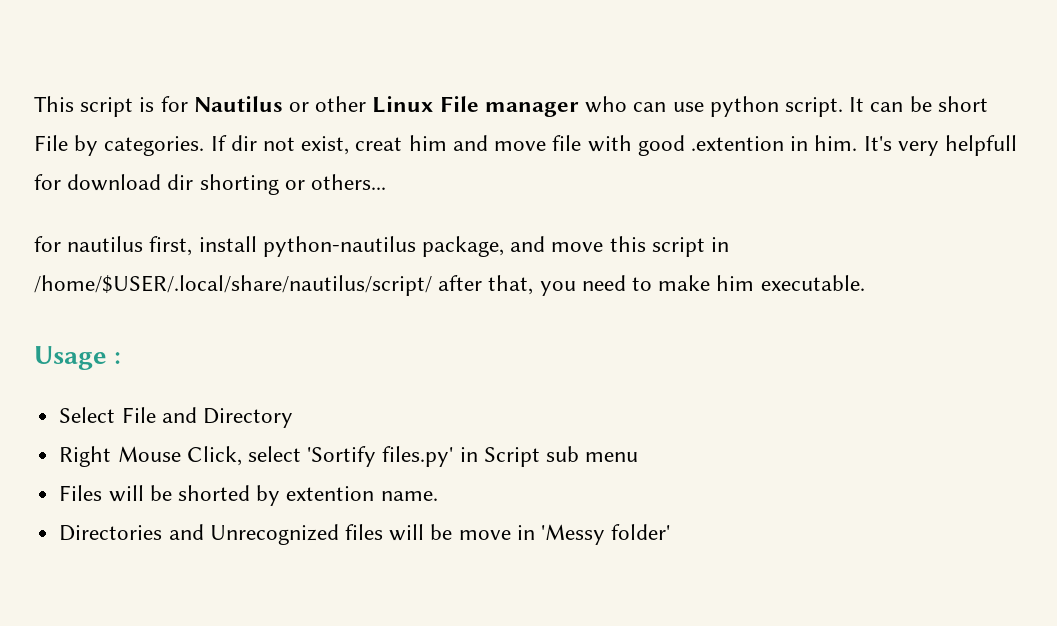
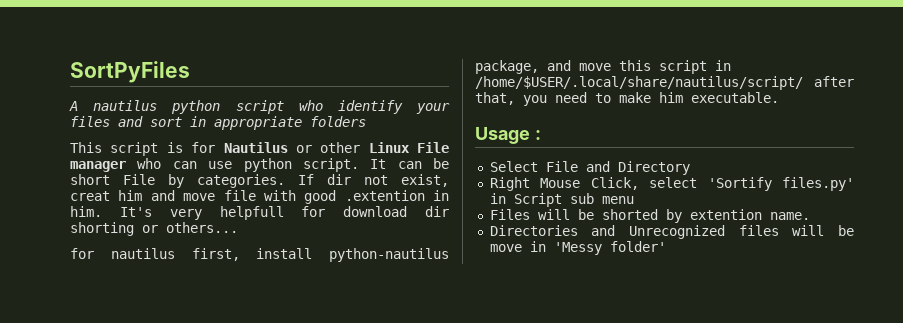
(34, 104) none -> [70,61,190,83] [69,100,450,114] [70,116,366,130] SortPyFiles // A nautilus python script who identify your files and sort in appropriate folders //

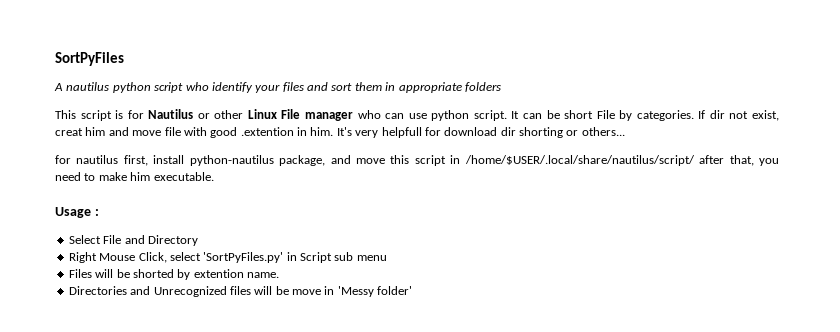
(182, 122) none -> [354,82,382,91] them
[707,177,854,191] 'Sortify files.py' -> [203,252,284,263] 'SortPyFiles.py'

